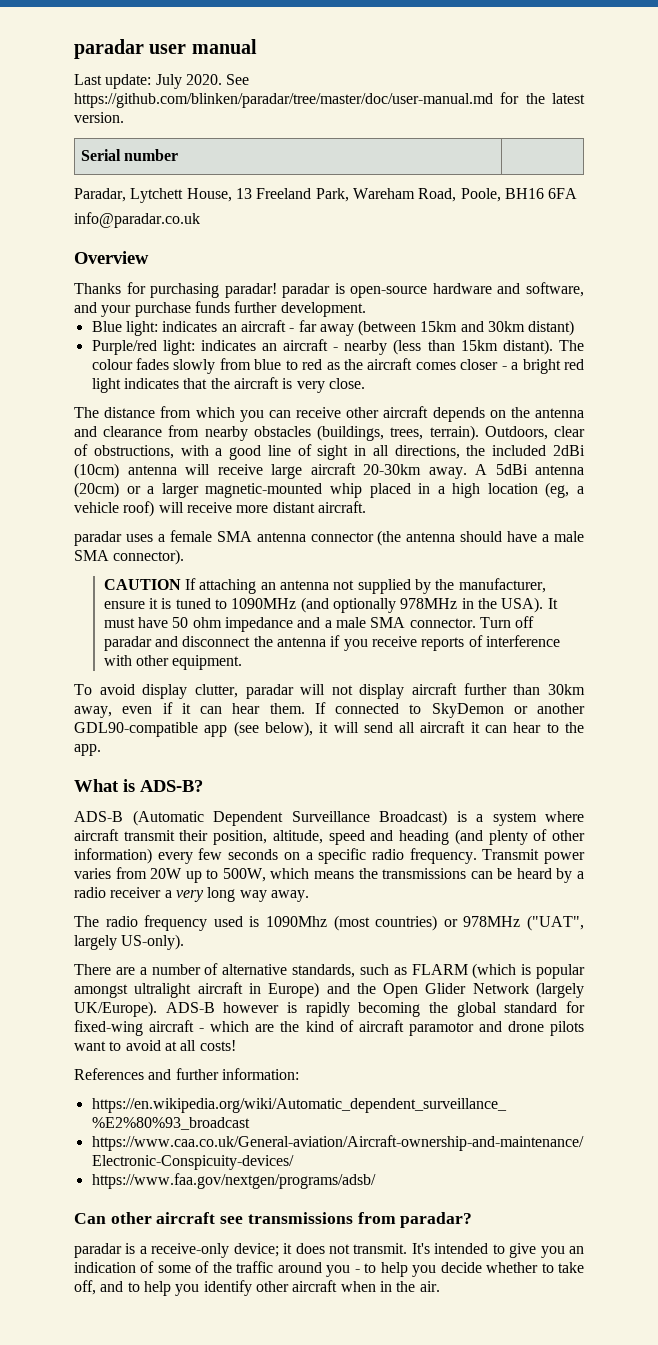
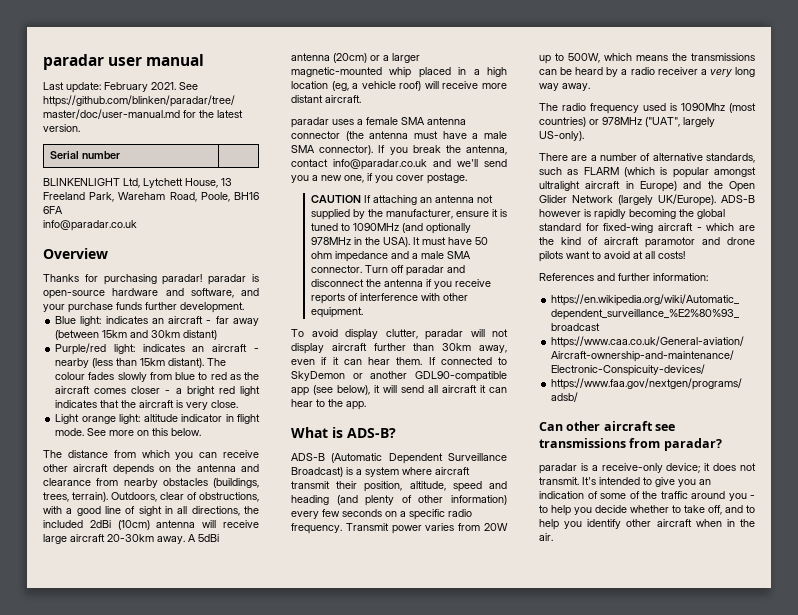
[155,74,222,89] July 2020. -> [104,82,176,92] February 2021.
[74,188,126,202] Paradar, -> [43,178,140,188] BLINKENLIGHT Ltd,
(365, 383) none -> [55,414,261,424] [55,428,202,436] // Light orange light: altitude indicator in flight mode. See more on this below.
[460,531,503,542] should -> [414,131,438,139] must
(185, 557) none -> [378,145,507,155] [291,159,507,170] [291,173,467,184] If you break the antenna, contact info@paradar.co.uk and we'll send you a new one, if you cover postage.

